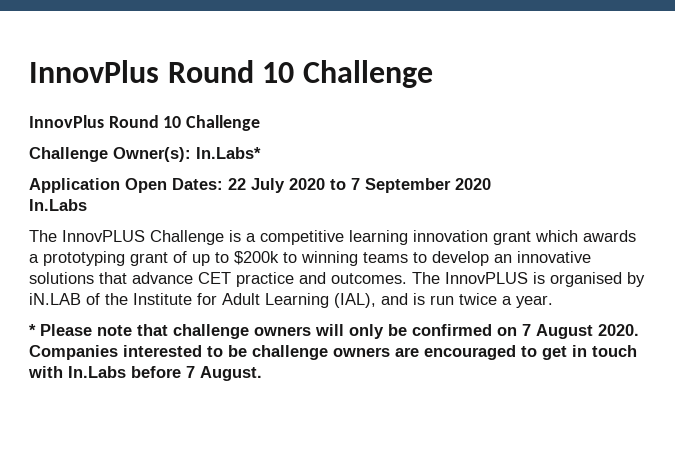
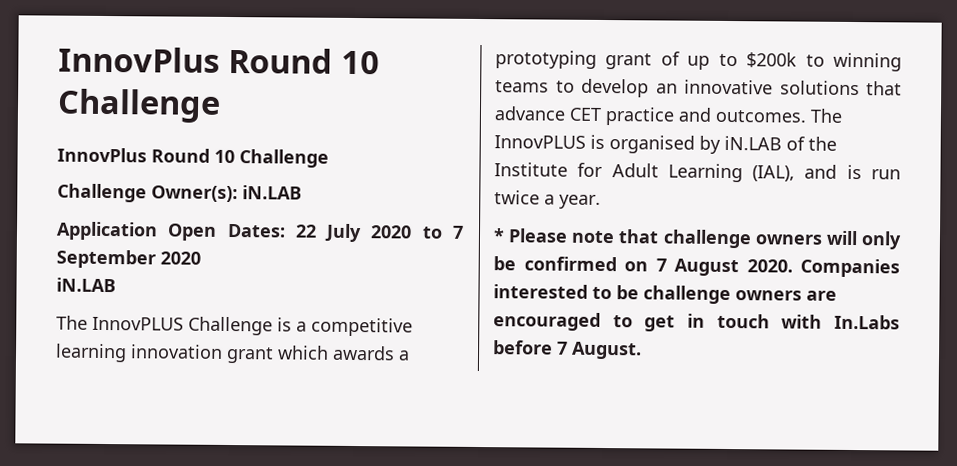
[196,147,261,159] In.Labs* -> [242,185,302,200] iN.LAB
[29,199,87,211] In.Labs -> [56,277,116,293] iN.LAB

